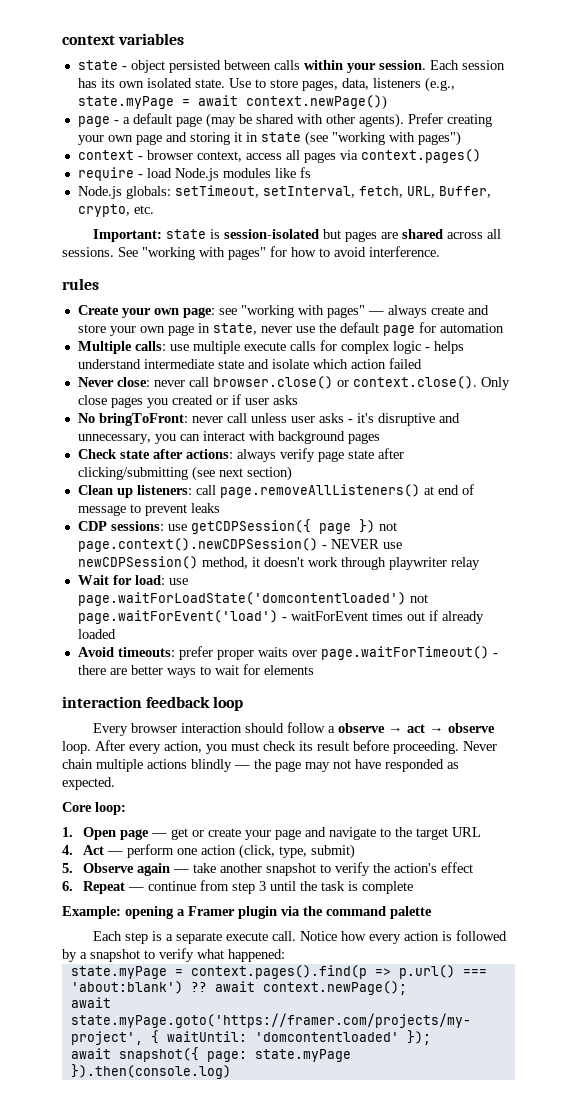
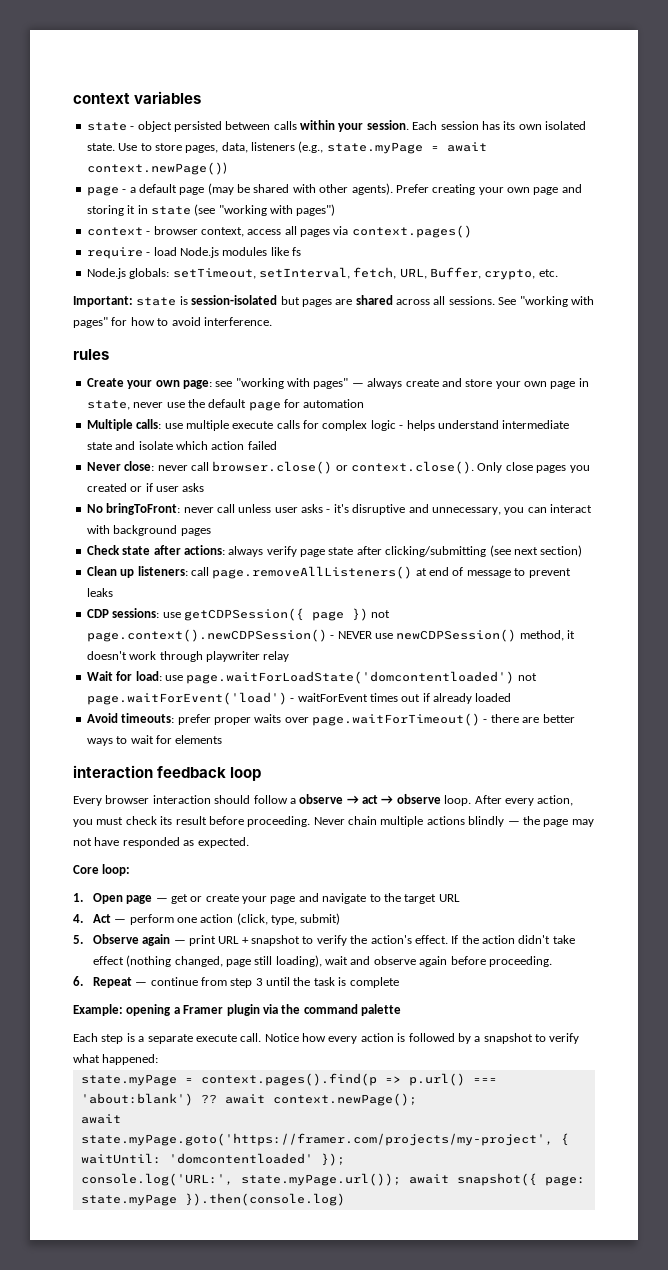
[192,863,262,873] take another -> [188,935,249,946] print URL +
[440,862,473,873] effect -> [414,935,575,944] [92,955,552,967] effect. If the action didn't take effect (nothing changed, page still loading), wait and observe again before proceeding.
(431, 1037) none -> [80,1173,401,1186] console.log('URL:', state.myPage.url());

